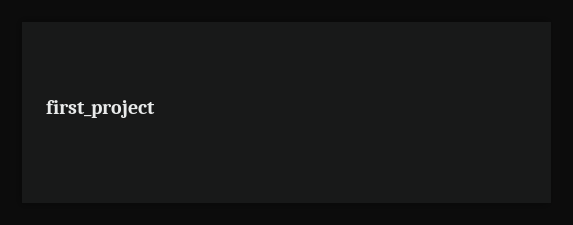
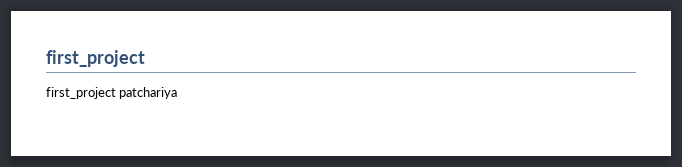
[46,100,155,118] first_project -> [46,50,145,67] [46,87,178,99] first_project // first_project patchariya

